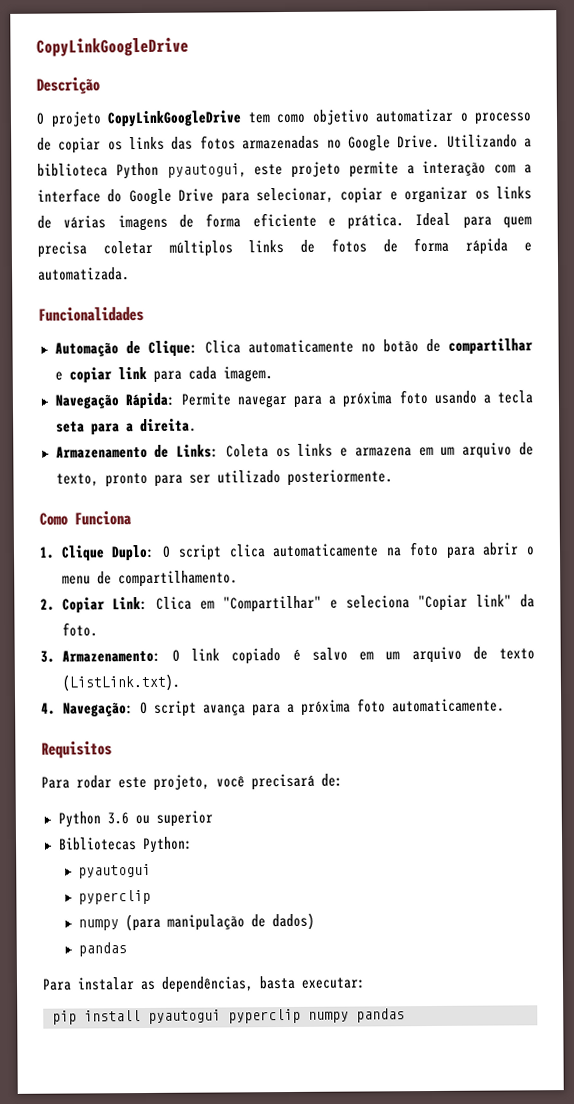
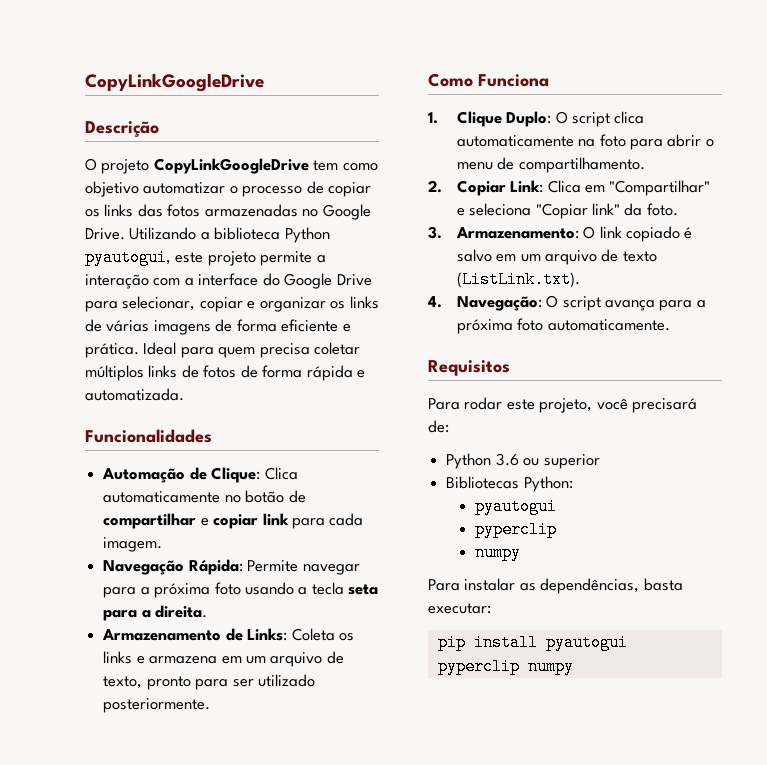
[125,912,316,932] [78,942,128,957] (para manipulação de dados) // pandas -> (521, 552) none
[356,1008,405,1023] pandas -> (574, 666) none

